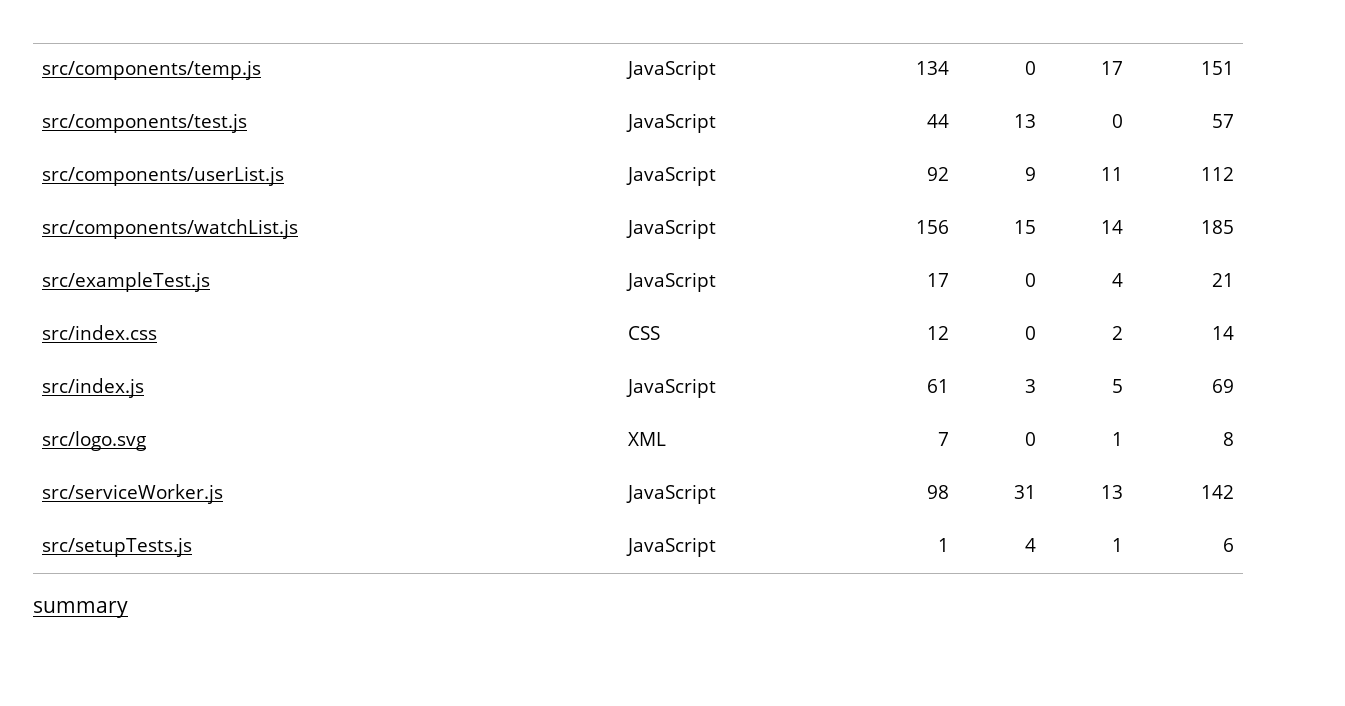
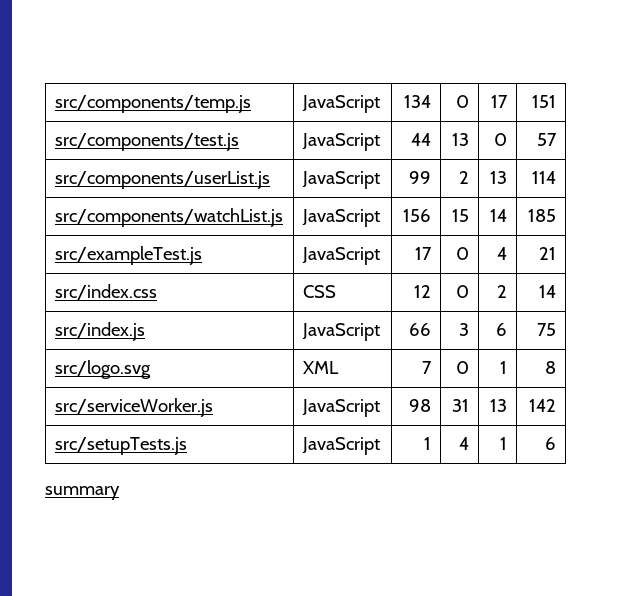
[927,167,950,181] [1025,167,1037,181] [1101,167,1124,181] [1201,167,1235,181] 92 | 9 | 11 | 112 -> [409,171,432,184] [459,171,470,184] [490,171,508,184] [532,171,557,184] 99 | 2 | 13 | 114
[927,379,950,393] 61 -> [409,323,432,336] 66
[1112,379,1124,393] [1212,379,1235,393] 5 | 69 -> [496,323,508,336] [537,323,557,336] 6 | 75

